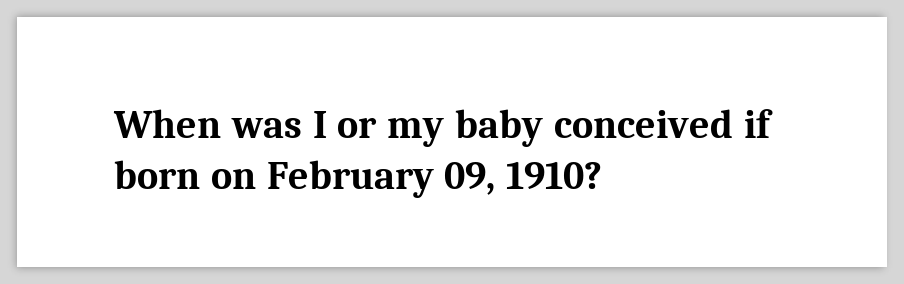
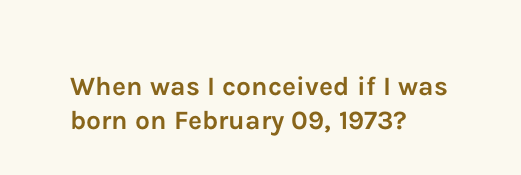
[337,109,773,147] or my baby conceived if -> [222,76,448,96] conceived if I was
[506,161,603,190] 1910? -> [338,111,407,130] 1973?

